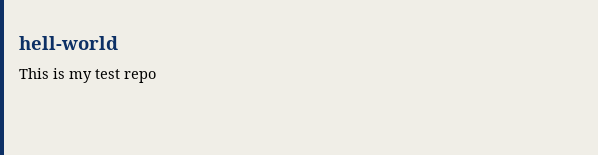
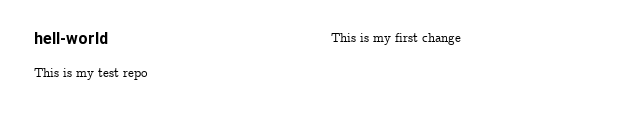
(156, 77) none -> [331,33,461,45] // This is my first change

